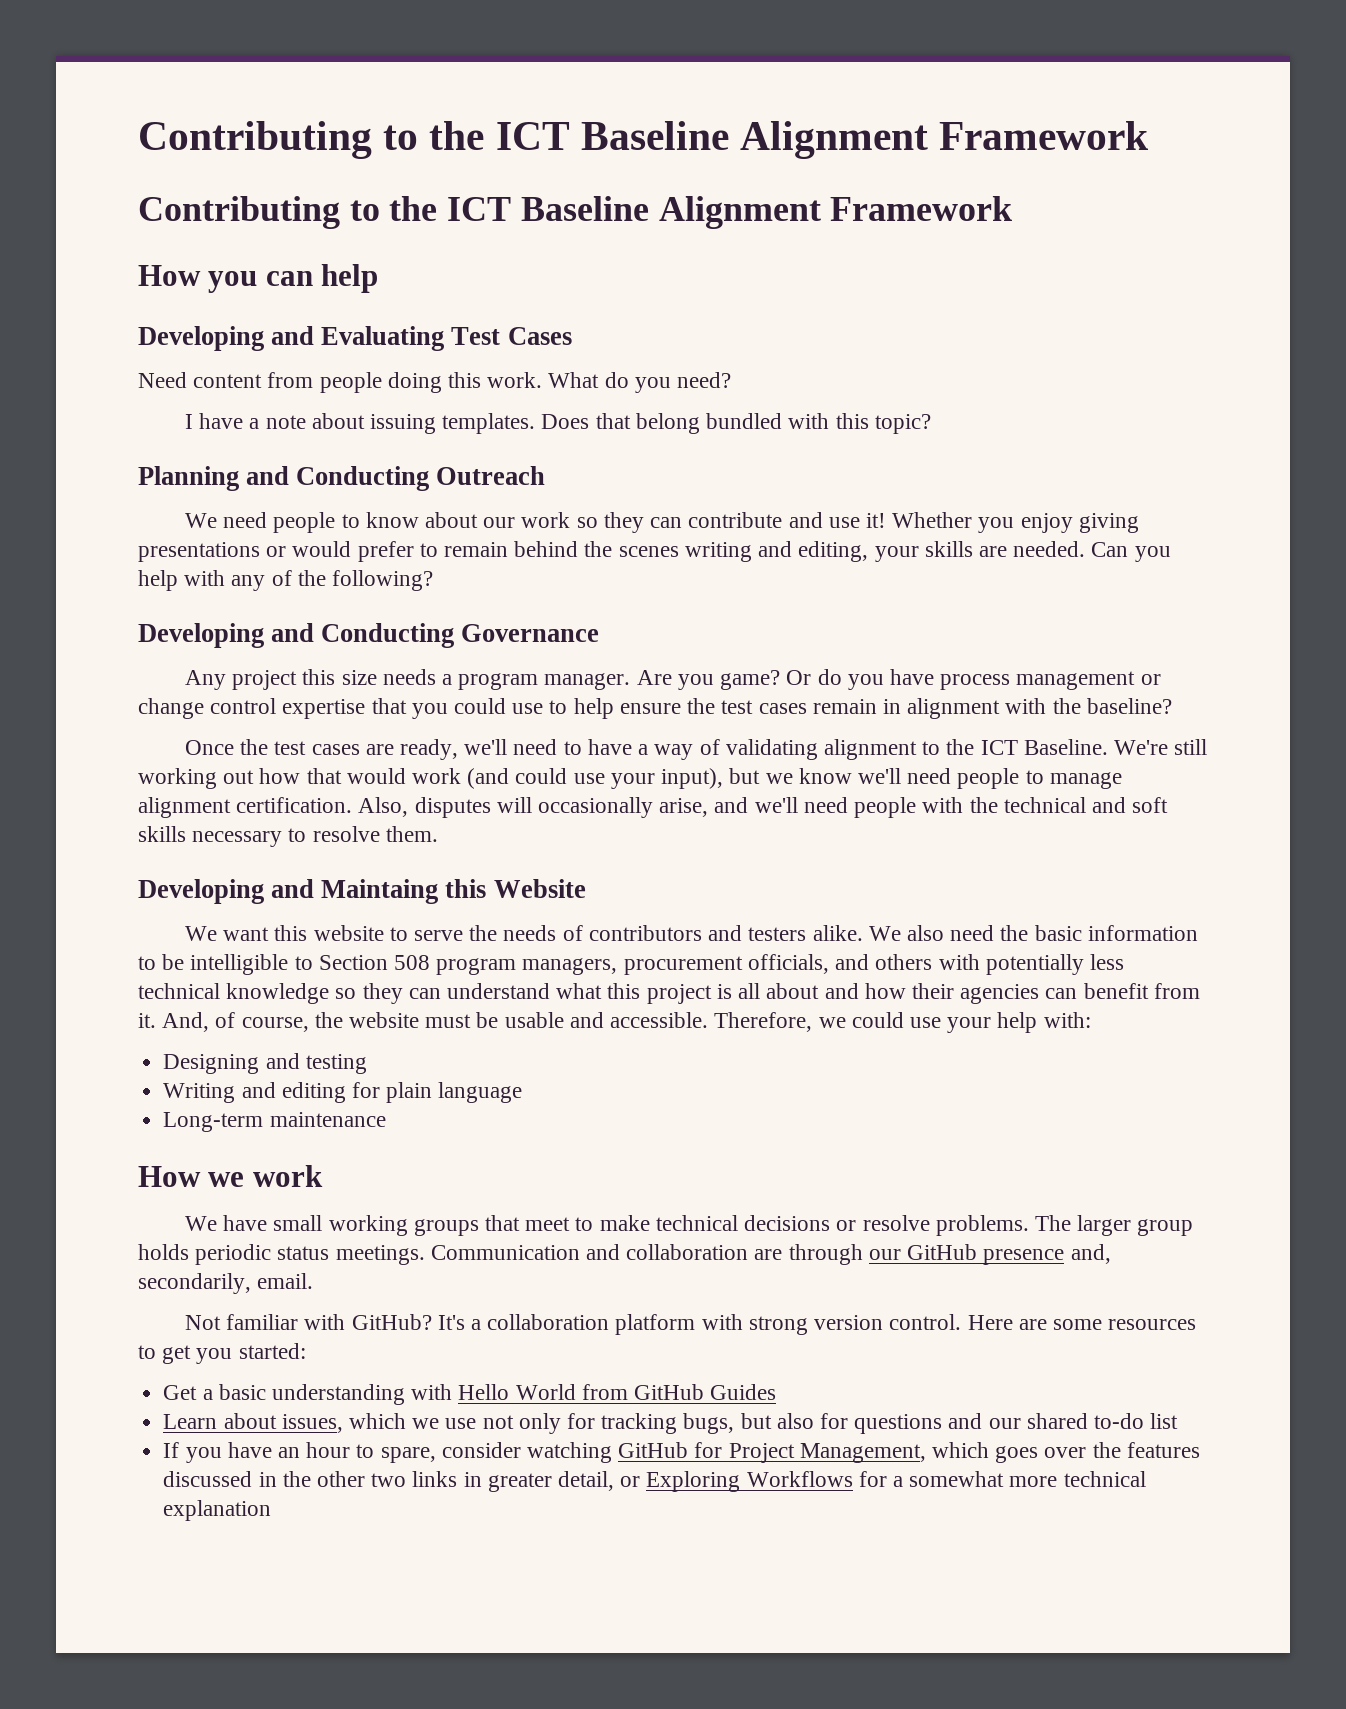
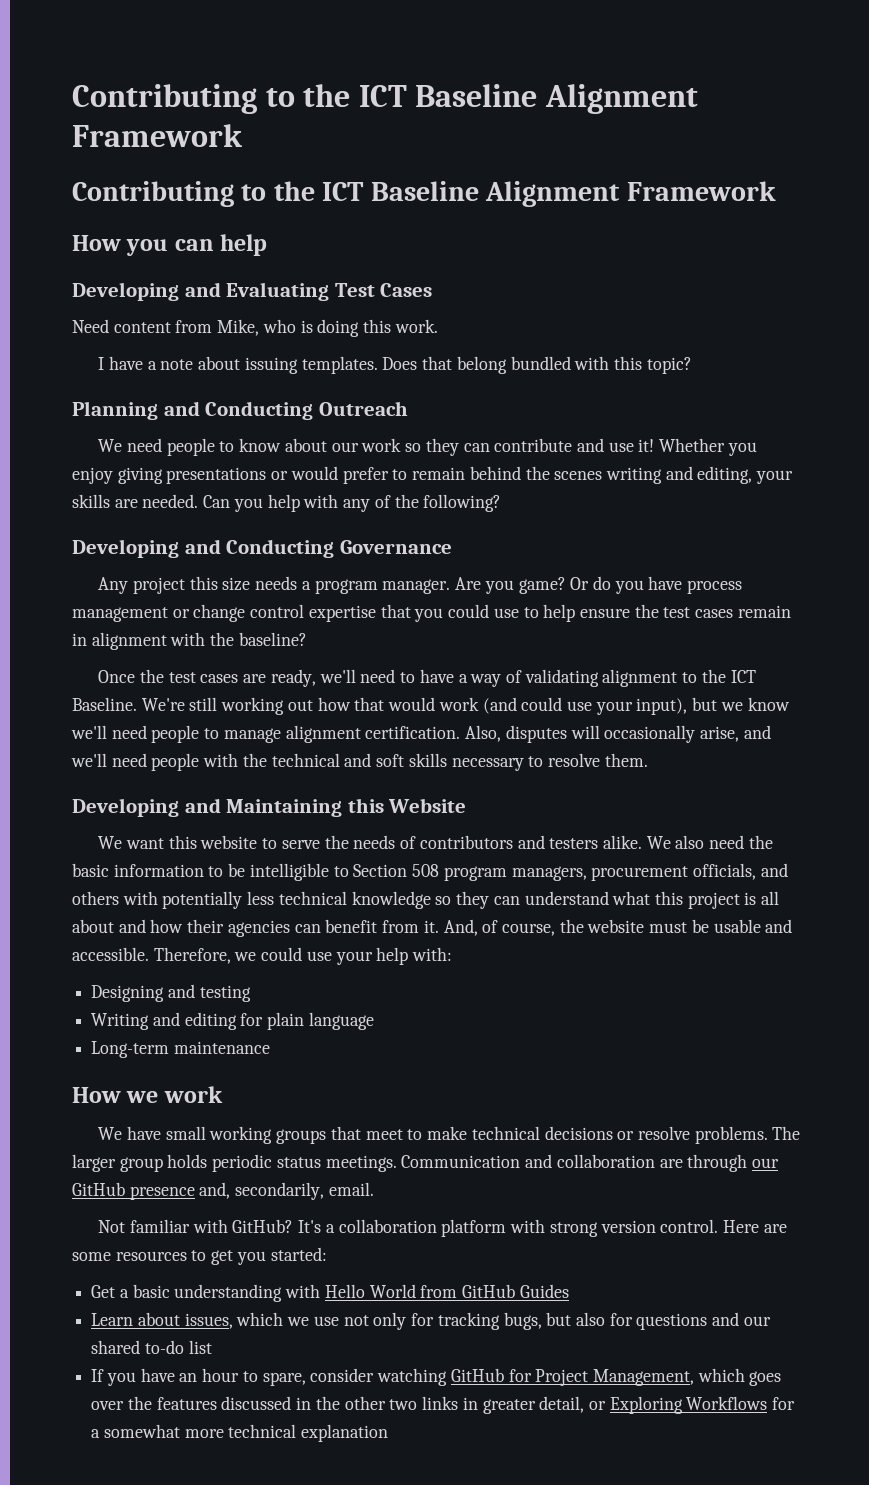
[319,372,382,393] people -> [217,319,313,336] Mike, who is
[548,372,732,393] What do you need? -> (438, 326) none
[321,879,439,904] Maintaing -> [226,799,343,817] Maintaining

